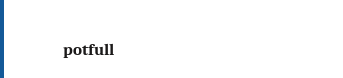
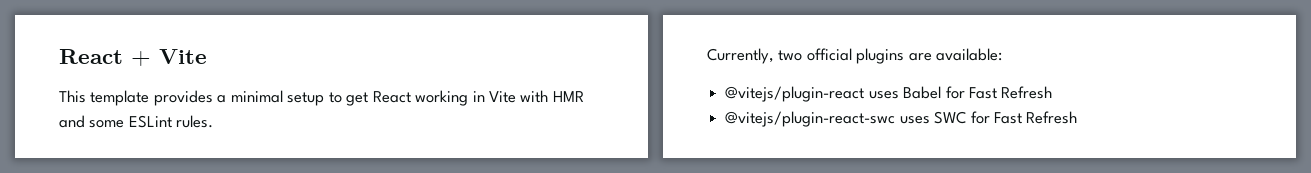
[63,43,114,58] potfull -> [59,49,207,66] [59,90,584,106] [59,115,214,128] [707,48,1003,64] [725,86,1053,102] [725,111,1078,127] React + Vite // This template provides a minimal setup to get React working in Vite with HMR and some ESLint rules. // Currently, two official plugins are available: // @vitejs/plugin-react uses Babel for Fast Refresh // @vitejs/plugin-react-swc uses SWC for Fast Refresh

